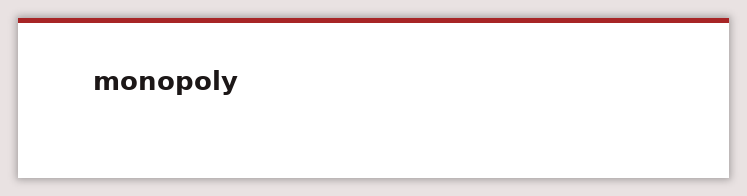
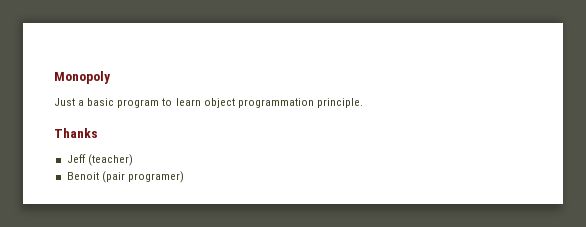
[93,70,238,95] monopoly -> [54,71,111,84] [54,98,363,108] [54,128,98,138] [66,154,133,166] [66,171,184,183] Monopoly // Just a basic program to learn object programmation principle. // Thanks // Jeff (teacher) // Benoit (pair programer)

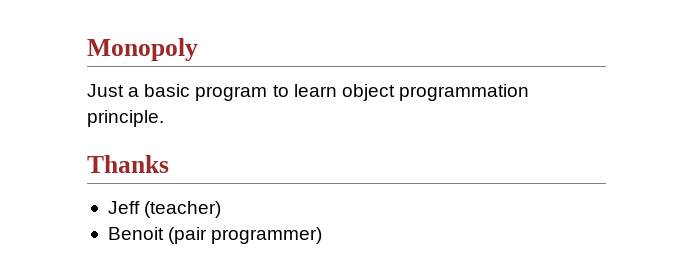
[127,171,184,183] programer) -> [211,227,323,244] programmer)

